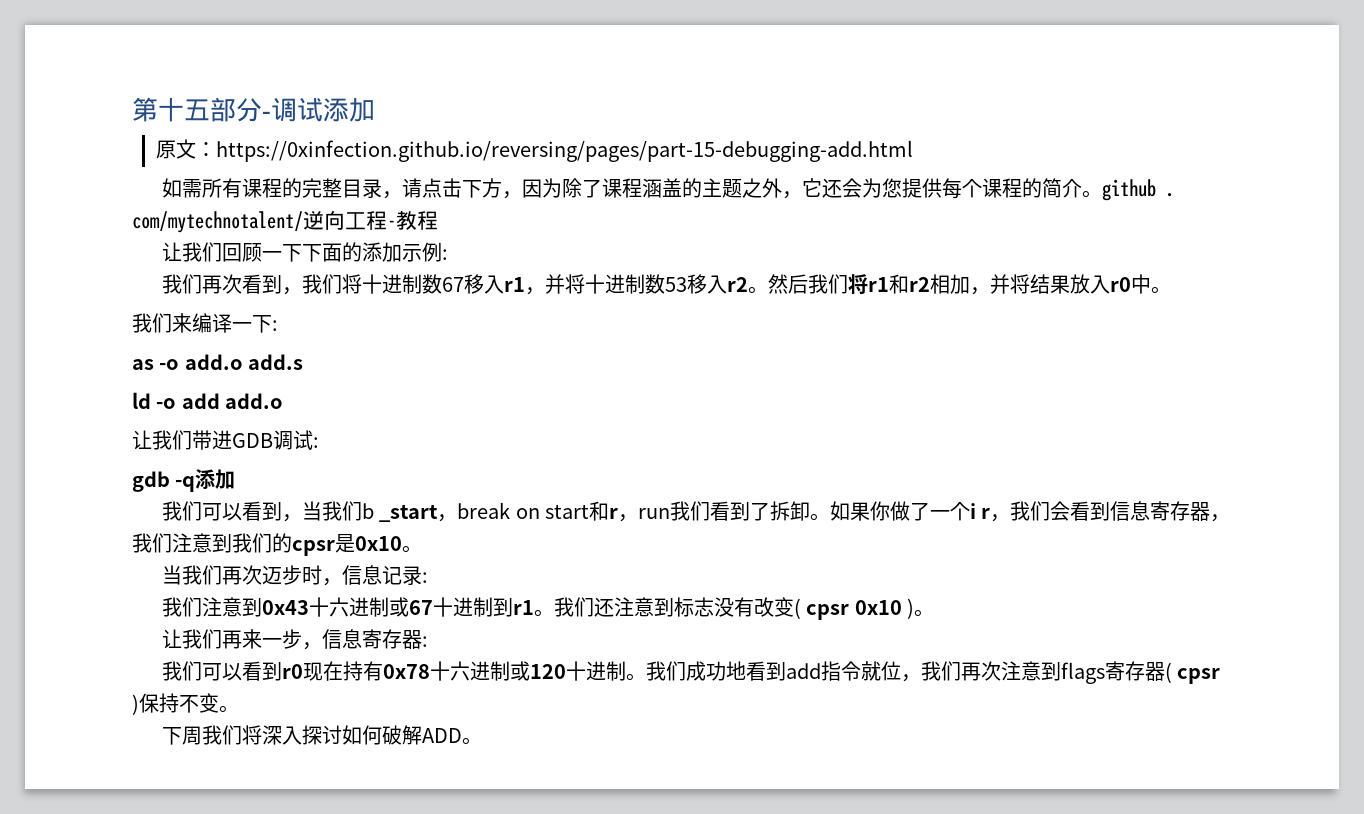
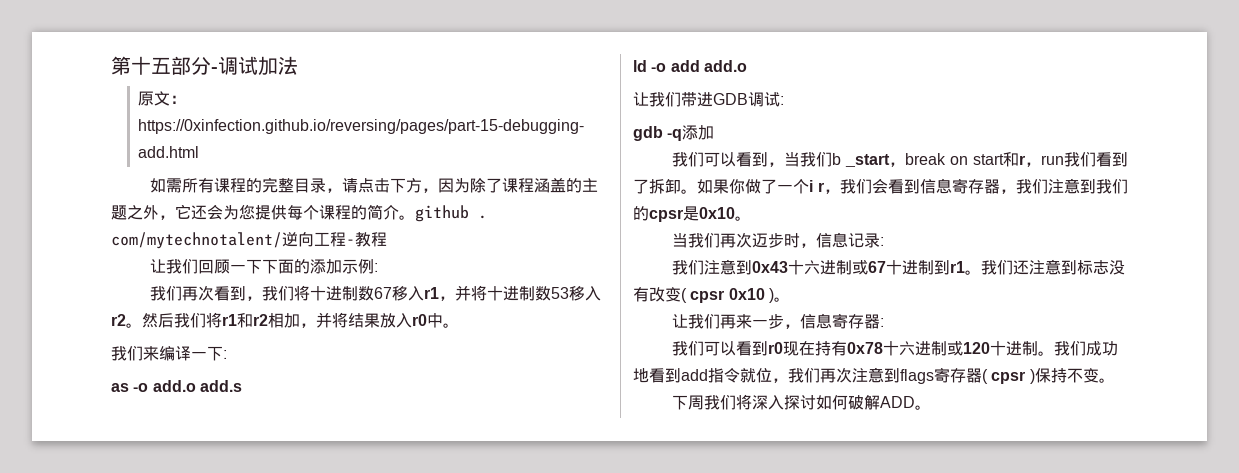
[323,97,375,122] 添加 -> [258,56,298,76] 加法

